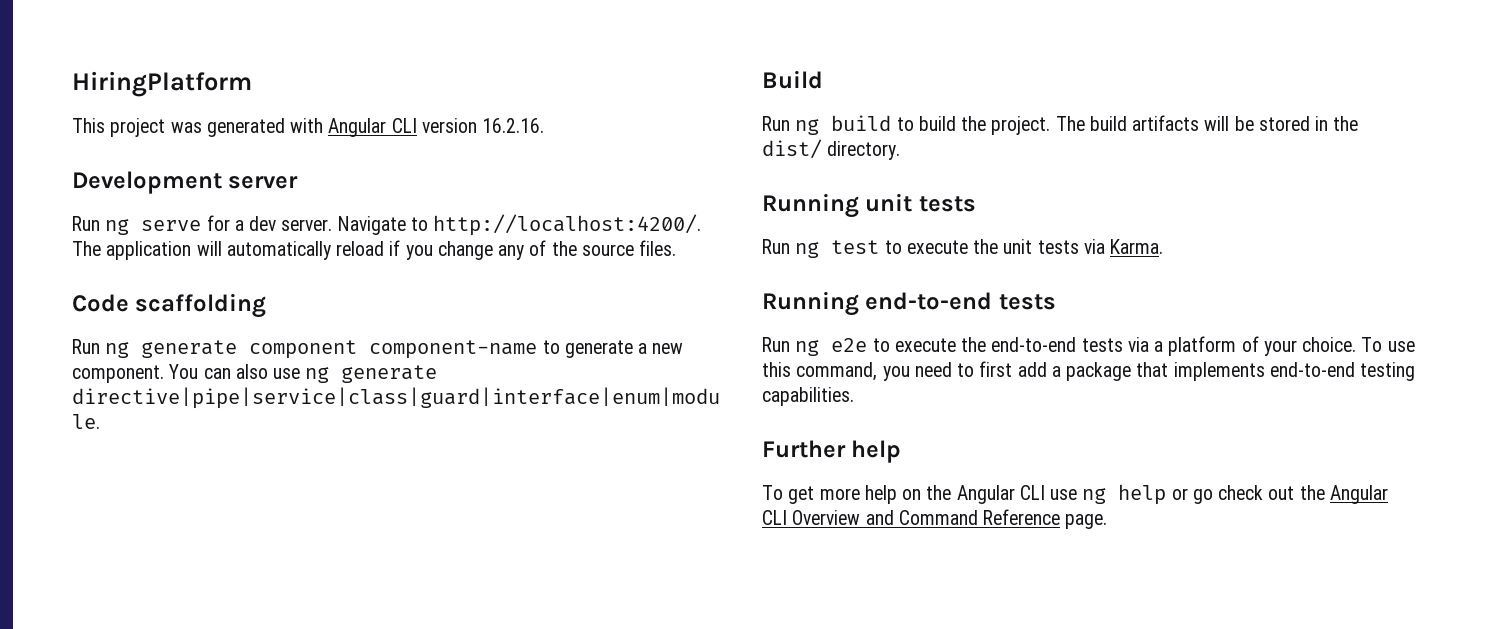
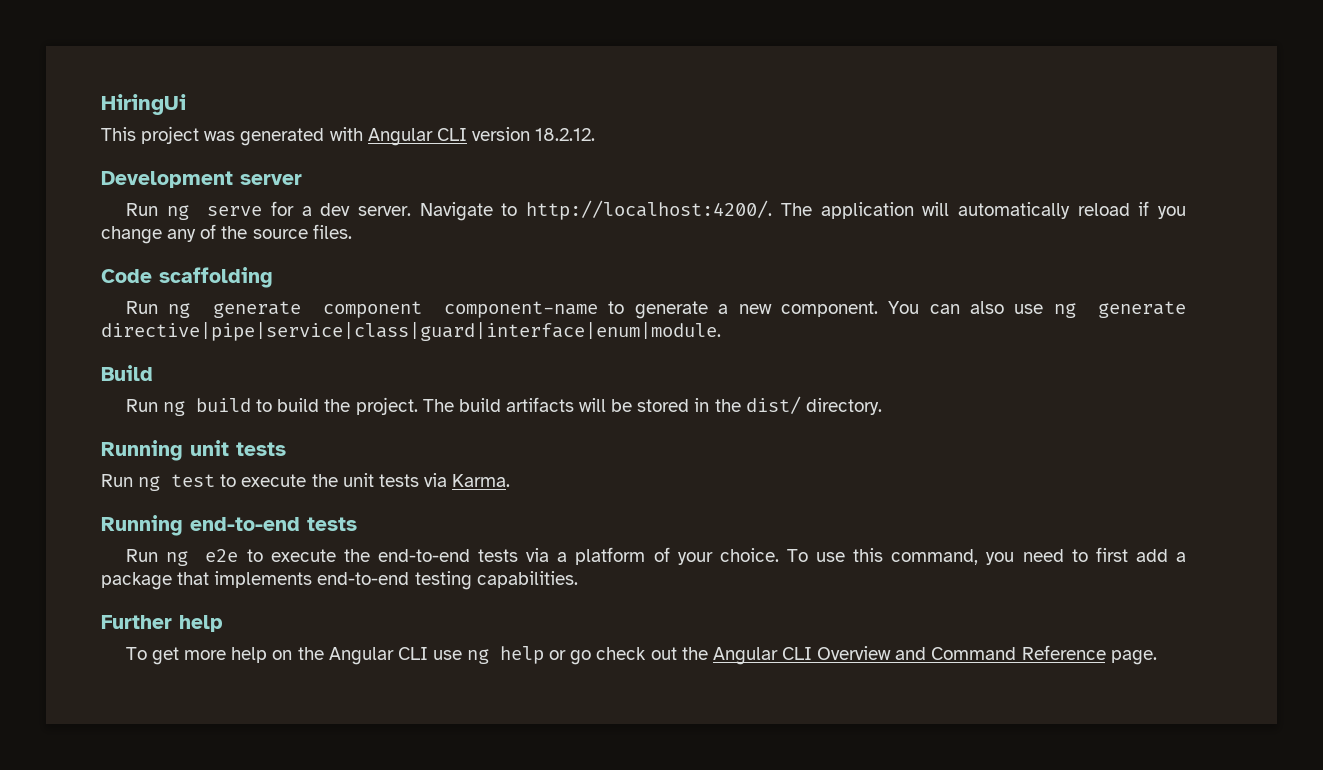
[72,71,252,97] HiringPlatform -> [101,94,186,115] HiringUi
[482,118,545,133] 16.2.16. -> [535,128,596,141] 18.2.12.

